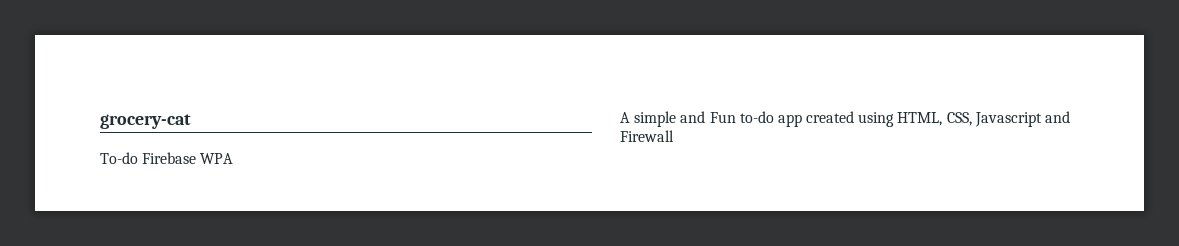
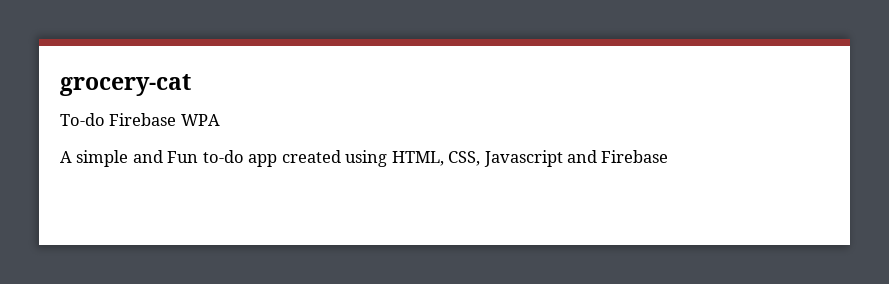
[620,130,674,142] Firewall -> [601,150,669,163] Firebase

